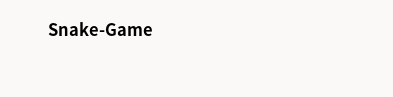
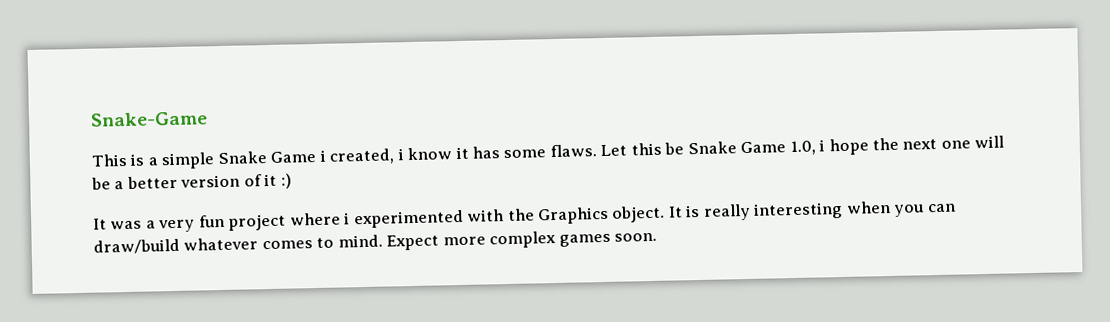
(153, 29) none -> [91,135,1005,170] [91,173,292,190] [93,200,956,233] [93,230,658,255] // This is a simple Snake Game i created, i know it has some flaws. Let this be Snake Game 1.0, i hope the next one will be a better version of it :) // It was a very fun project where i experimented with the Graphics object. It is really interesting when you can draw/build whatever comes to mind. Expect more complex games soon.

